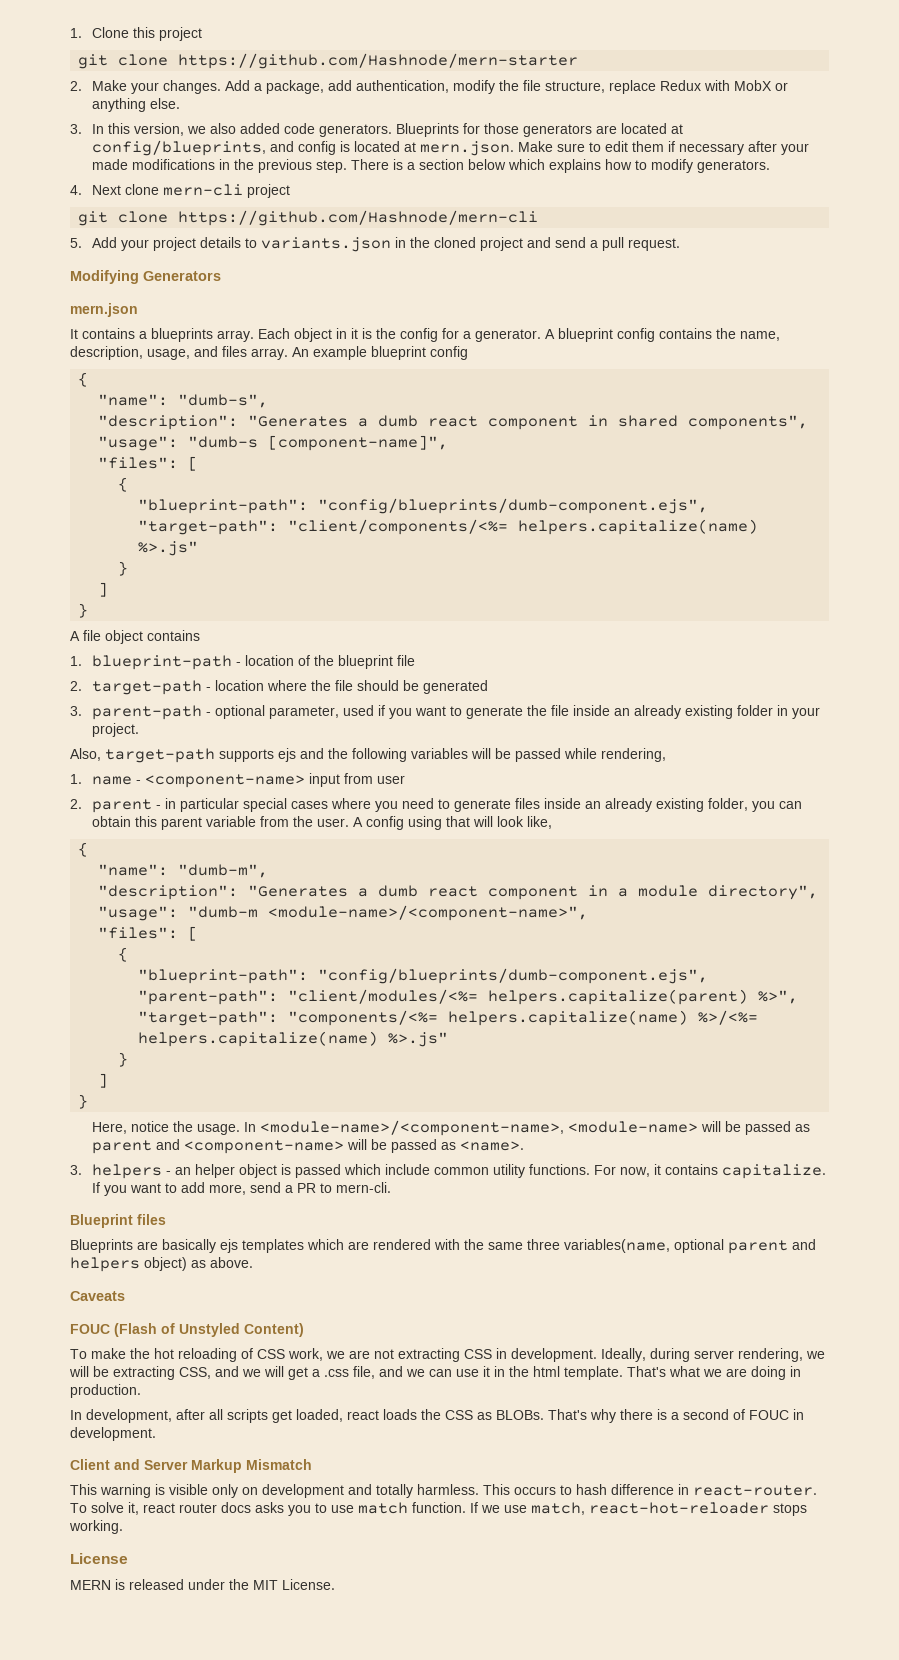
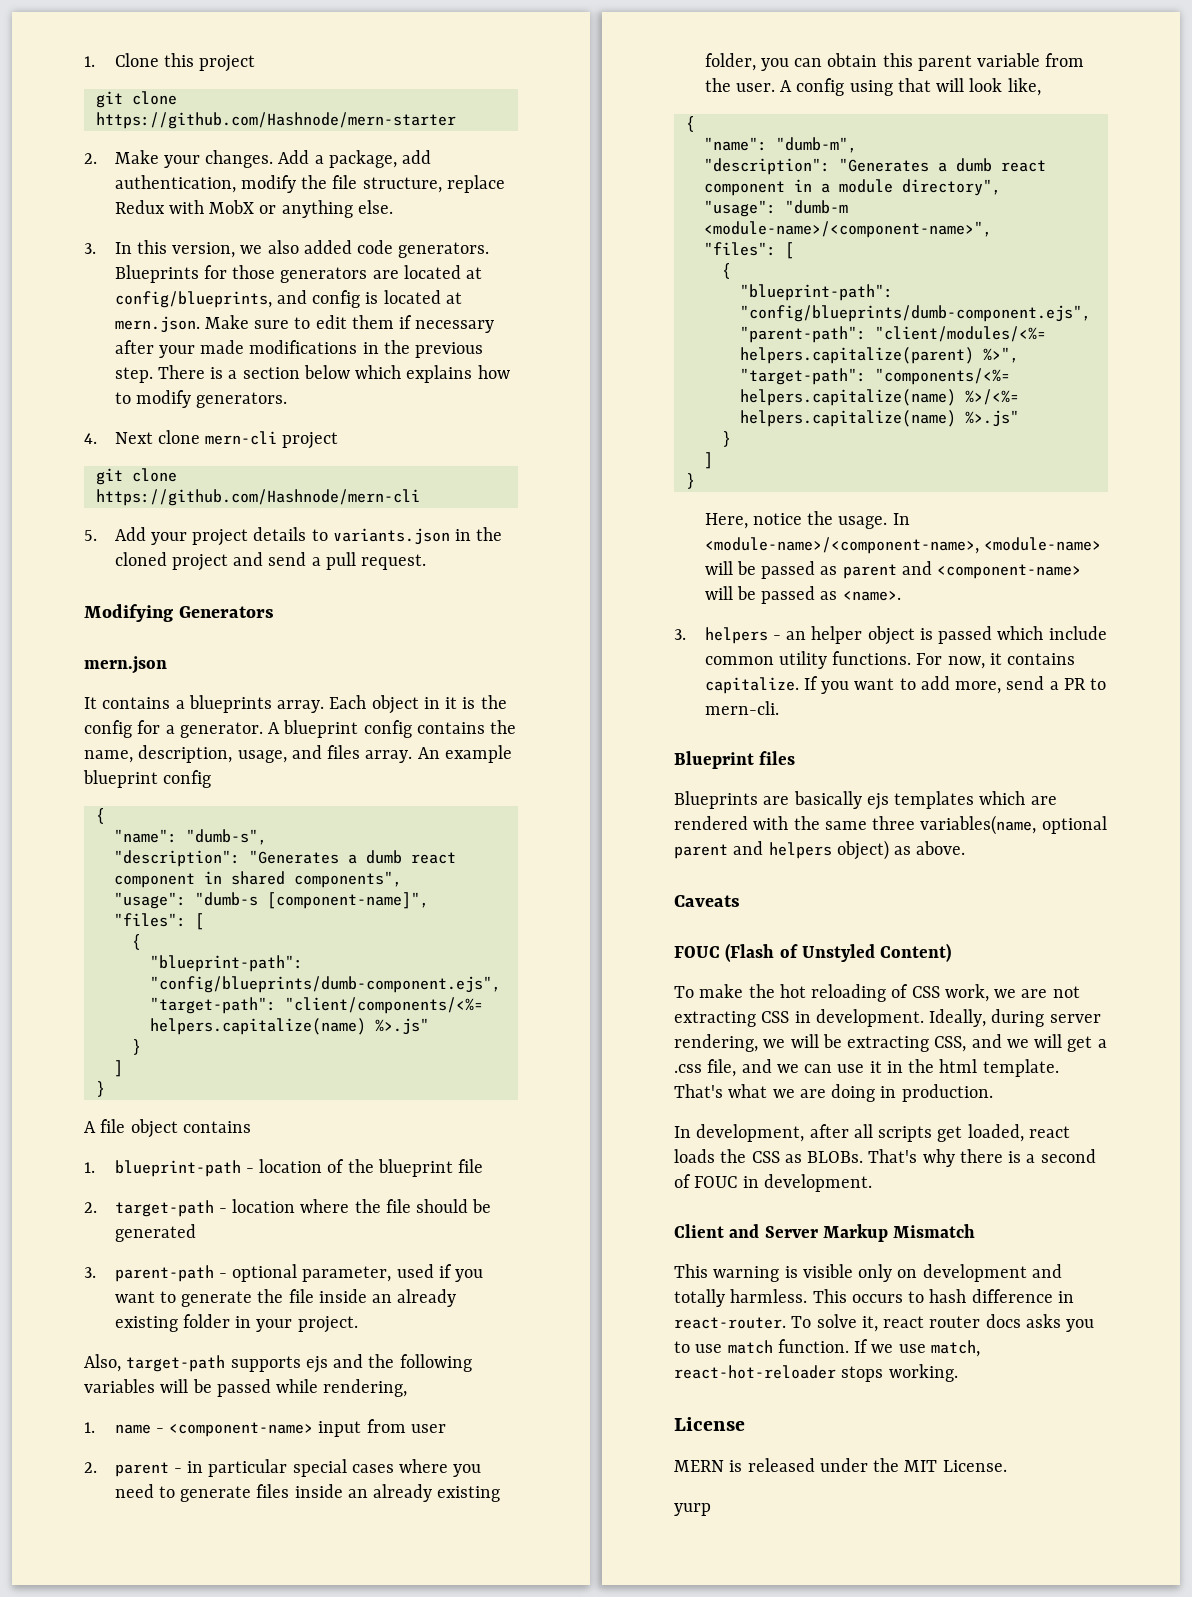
(335, 1584) none -> [674,1503,711,1516] // yurp

